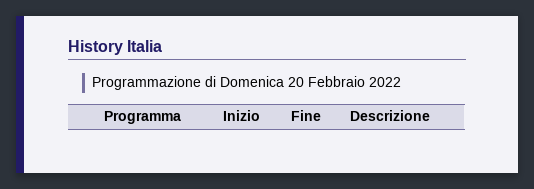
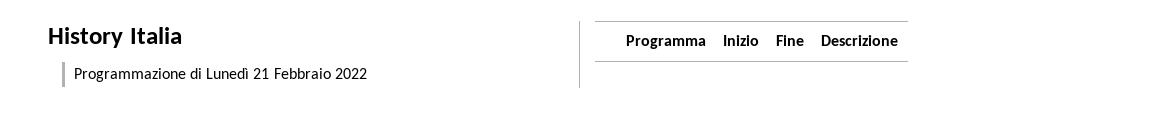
[220,76,305,87] Domenica 20 -> [206,68,270,79] Lunedì 21

